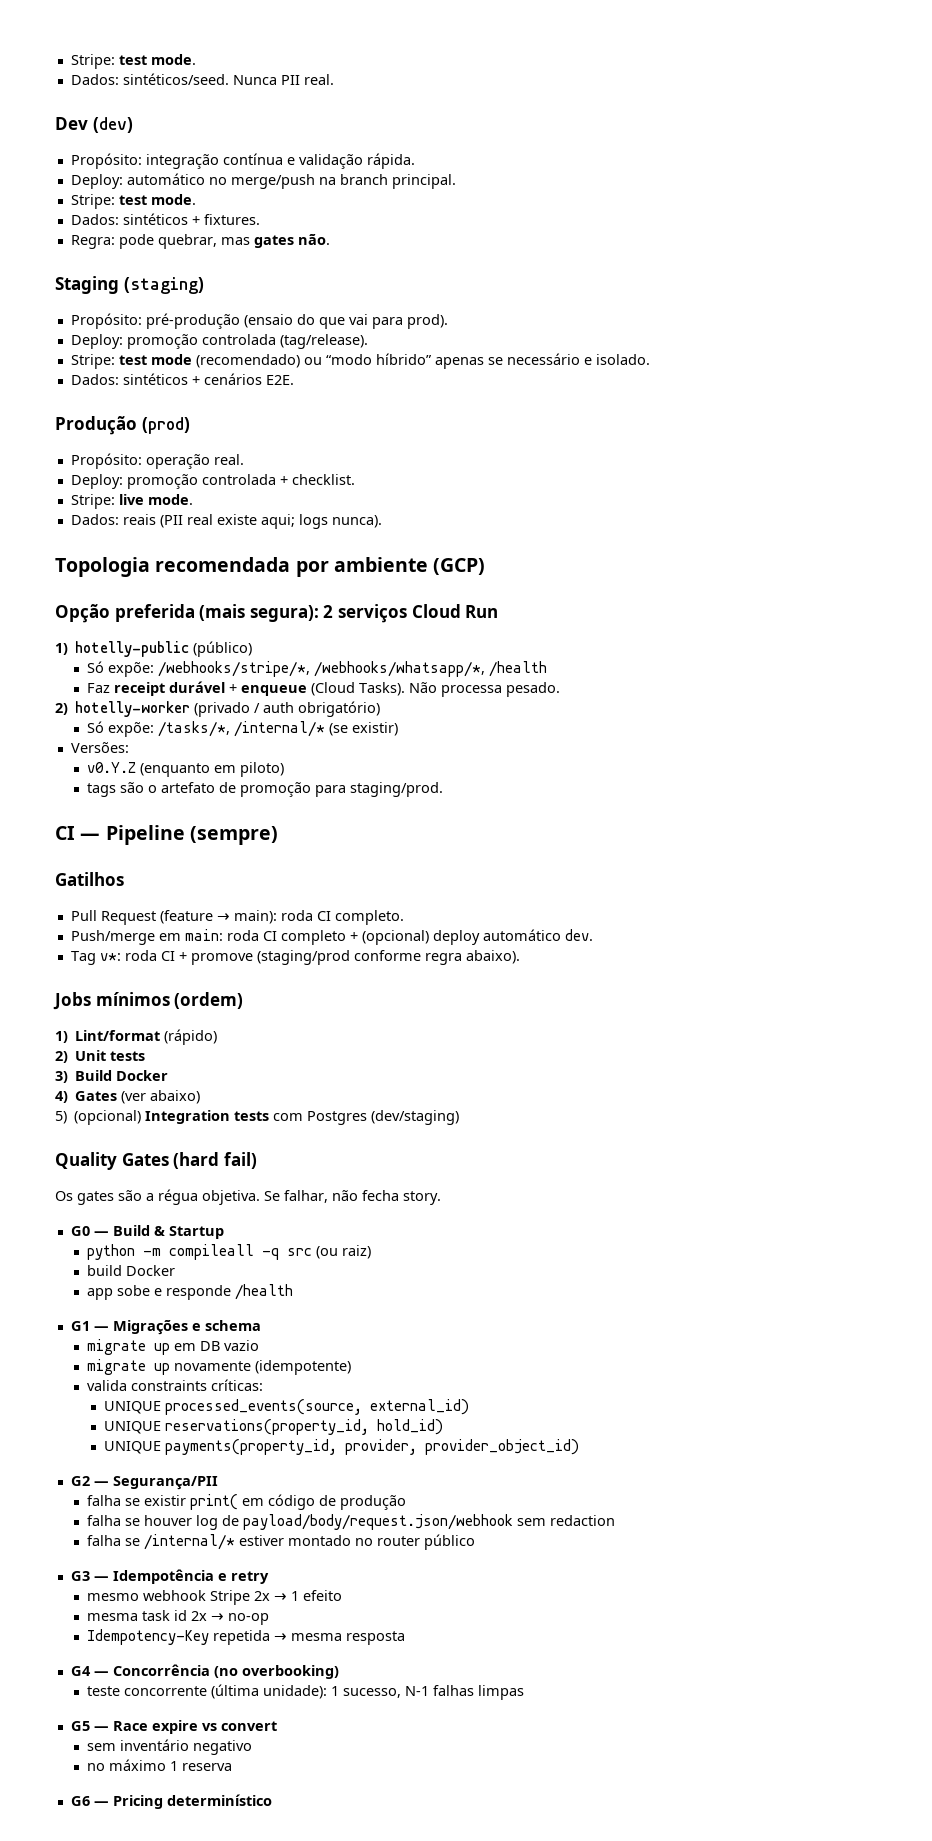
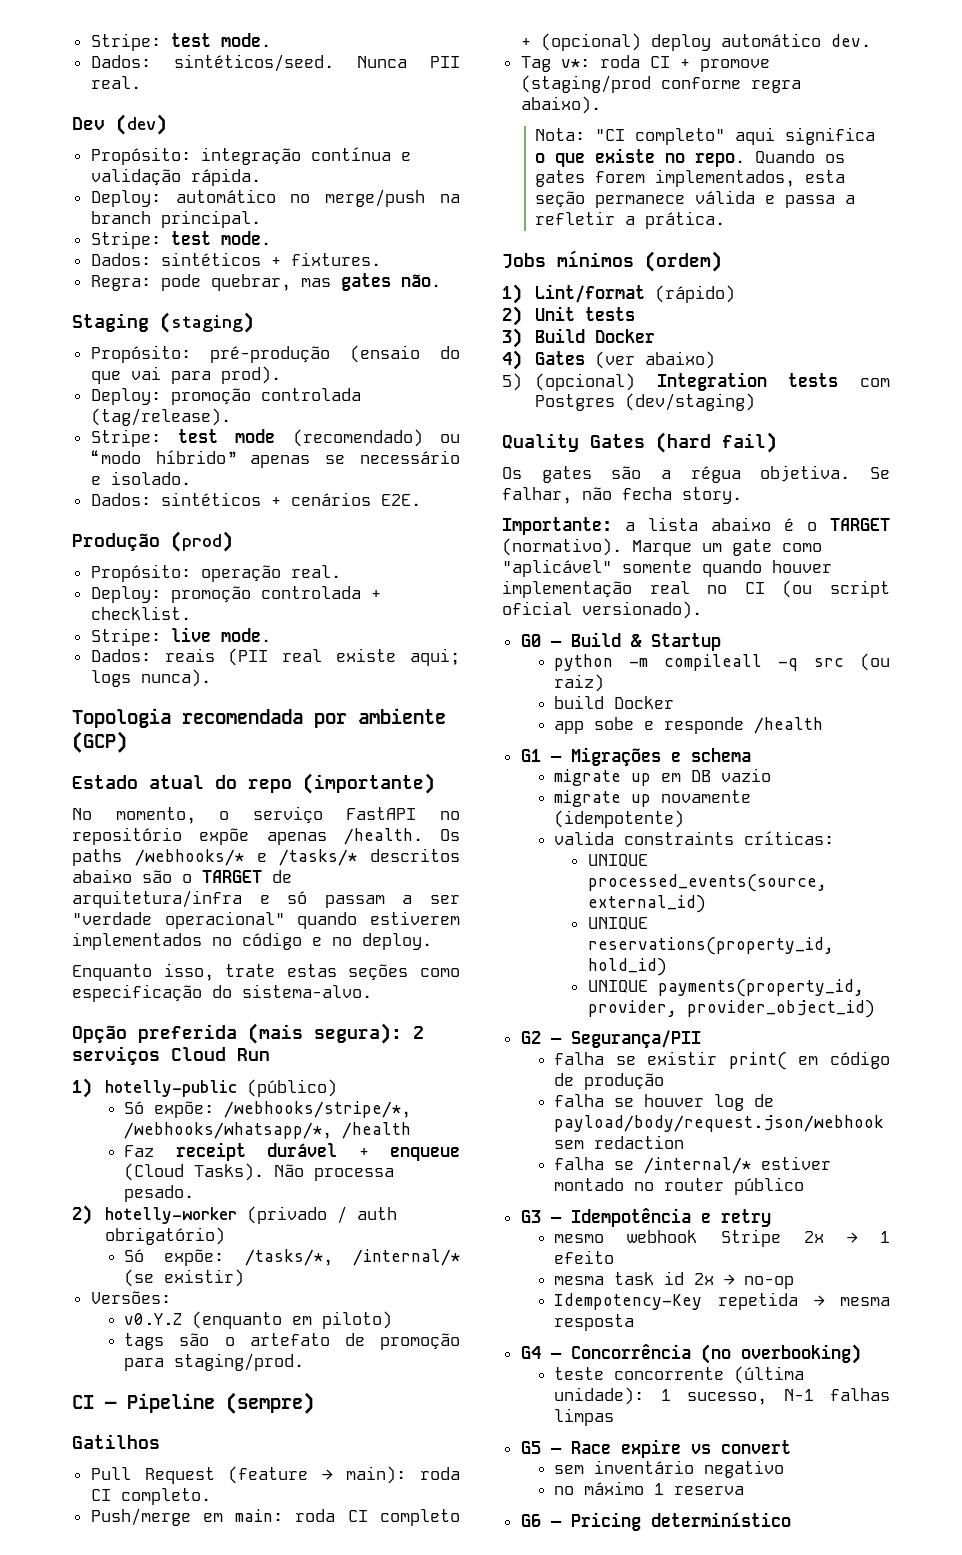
(486, 566) none -> [72,773,435,794] [72,806,460,824] [72,827,460,845] [72,848,460,866] [72,869,292,883] [72,890,460,908] [72,911,461,929] [72,932,432,950] [72,963,460,981] [72,984,372,1002] // Estado atual do repo (importante) // No momento, o serviço FastAPI no repositório expõe apenas /health. Os paths /webhooks/* e /tasks/* descritos abaixo são o TARGET de arquitetura/infra e só passam a ser "verdade operacional" quando estiverem implementados no código e no deploy. // Enquanto isso, trate estas seções como especificação do sistema-alvo.
(520, 957) none -> [535,127,876,145] [535,148,846,167] [535,169,846,187] [535,190,856,208] [535,211,726,229] // Nota: "CI completo" aqui significa o que existe no repo. Quando os gates forem implementados, esta seção permanece válida e passa a refletir a prática.
(441, 1198) none -> [502,517,890,535] [502,538,822,556] [502,559,832,577] [502,580,890,598] [502,601,702,619] // Importante: a lista abaixo é o TARGET (normativo). Marque um gate como "aplicável" somente quando houver implementação real no CI (ou script oficial versionado).

